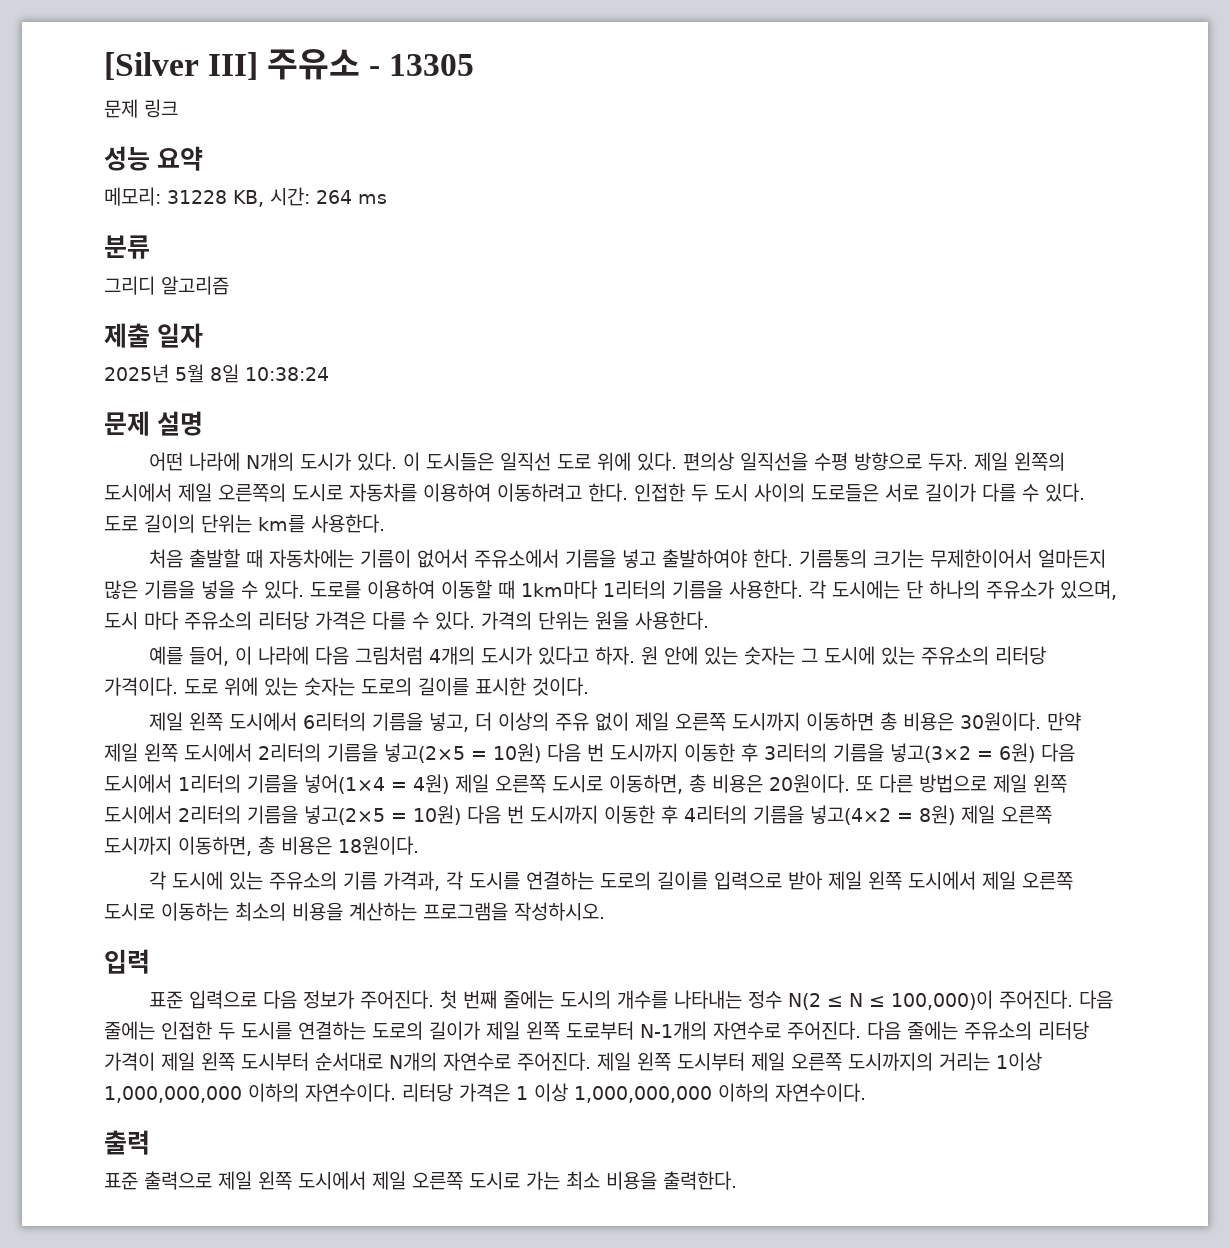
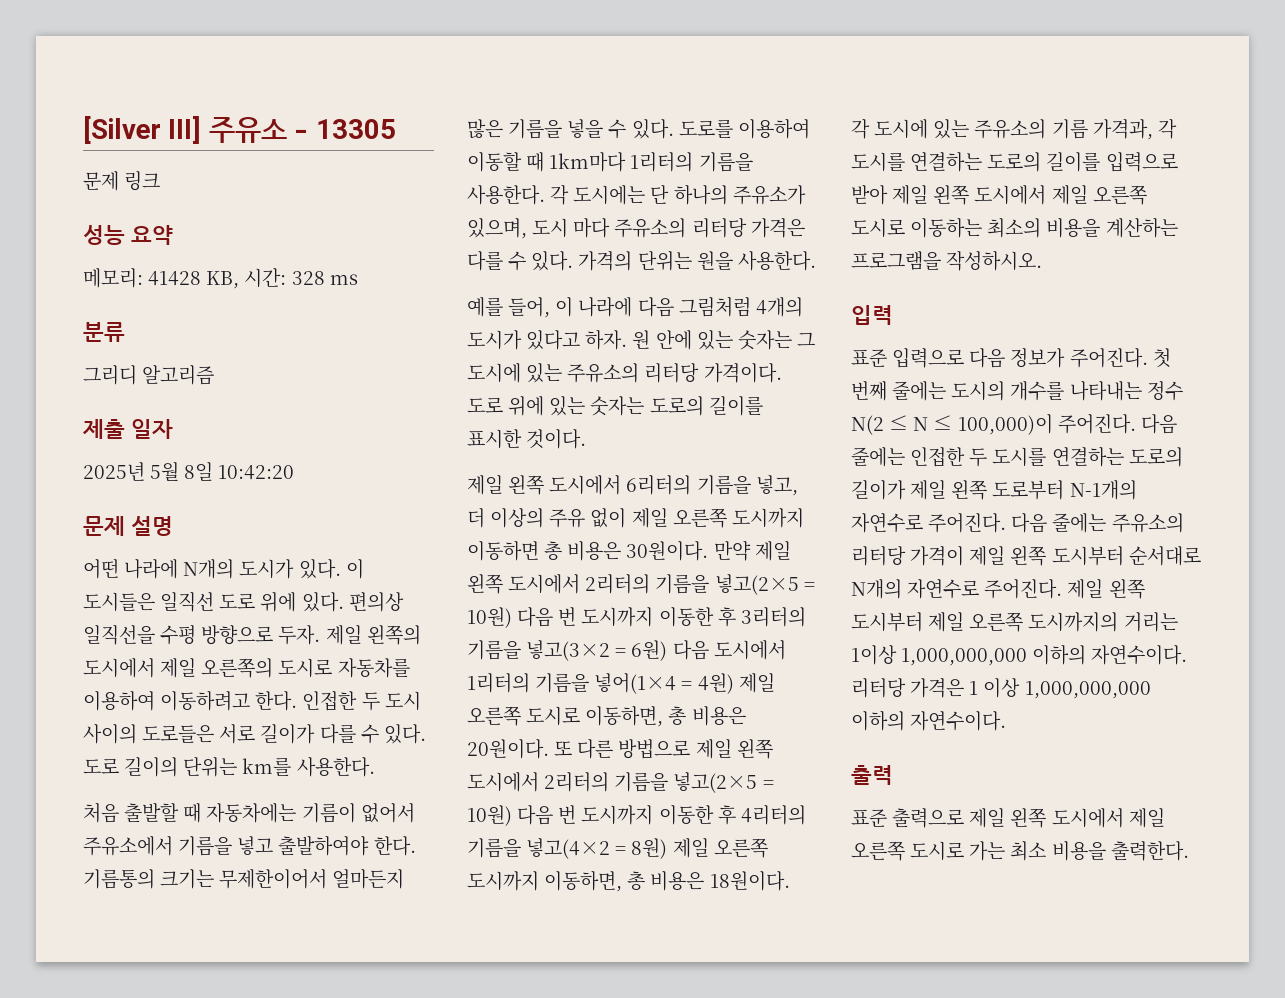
[167,190,227,204] 31228 -> [148,271,202,286] 41428
[316,190,352,204] 264 -> [291,271,325,285] 328
[245,367,329,381] 10:38:24 -> [218,465,295,480] 10:42:20

